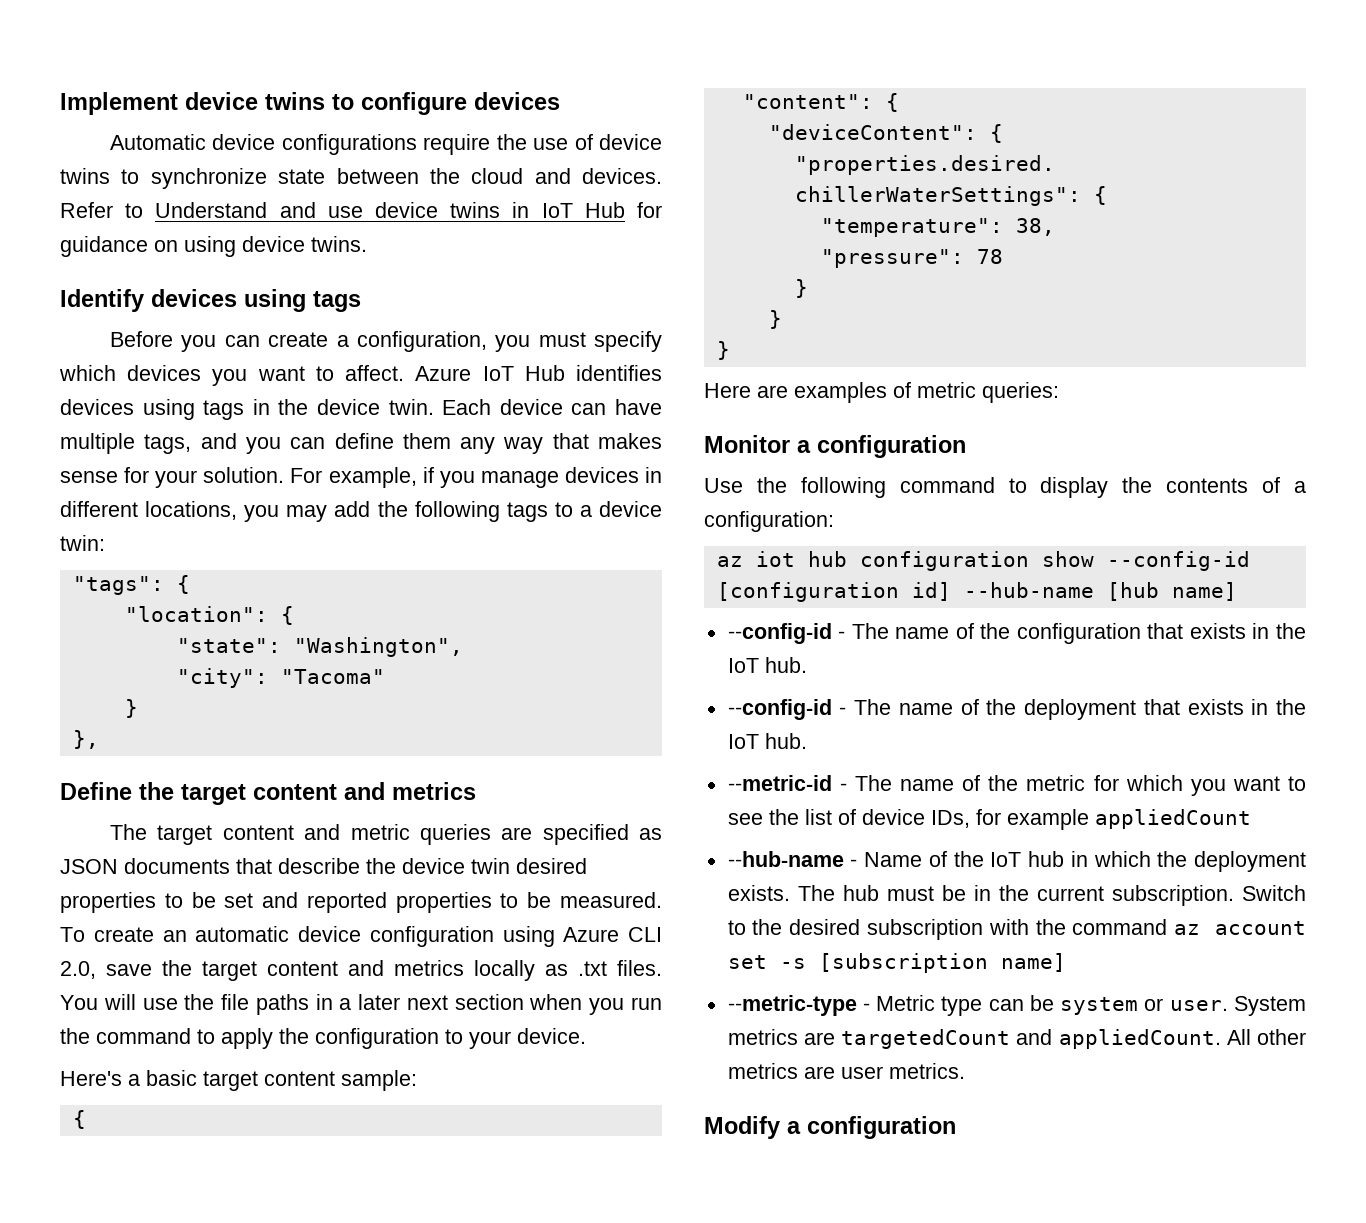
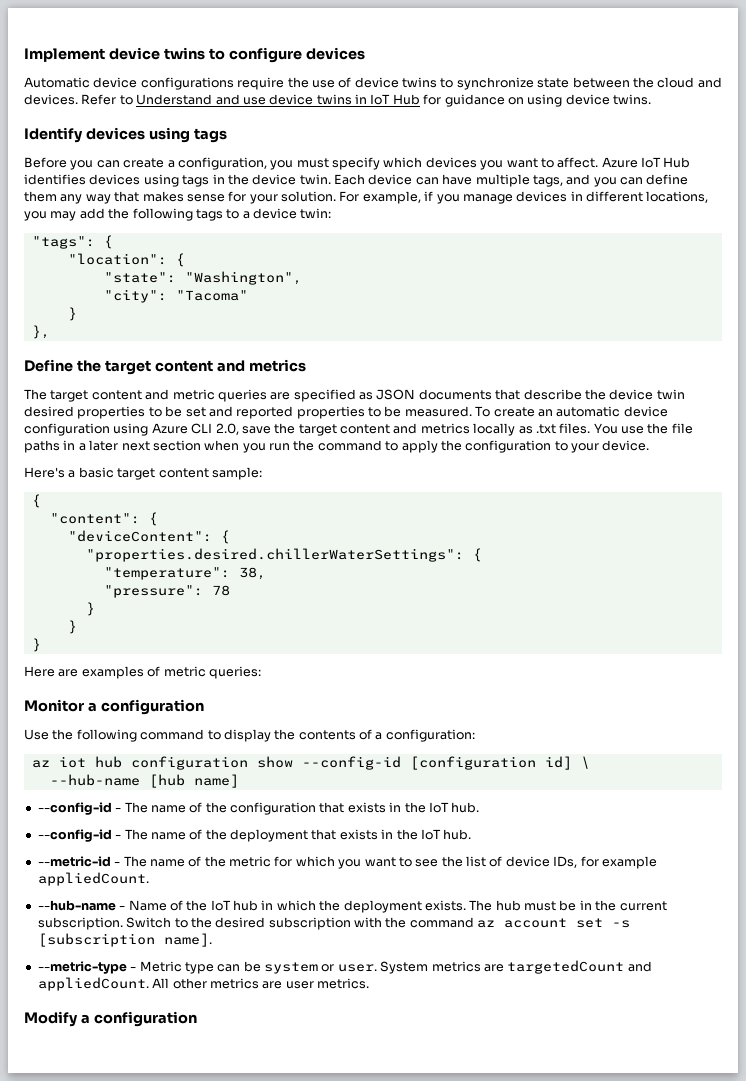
[103,994,136,1010] will -> (618, 428) none
(951, 591) none -> [580,756,590,769] \ //
[1094,809,1251,829] appliedCount -> [37,872,149,886] appliedCount.
[1000,953,1066,972] name] -> [163,933,212,947] name].

